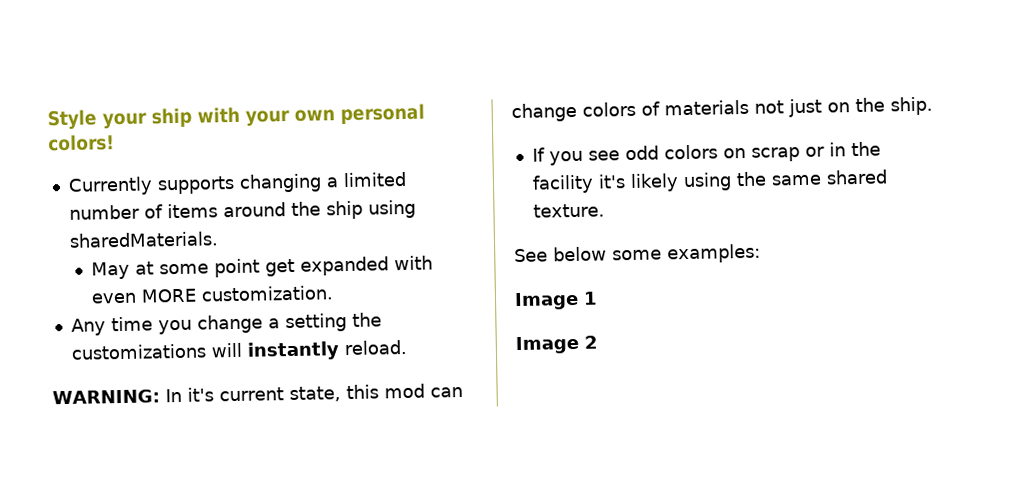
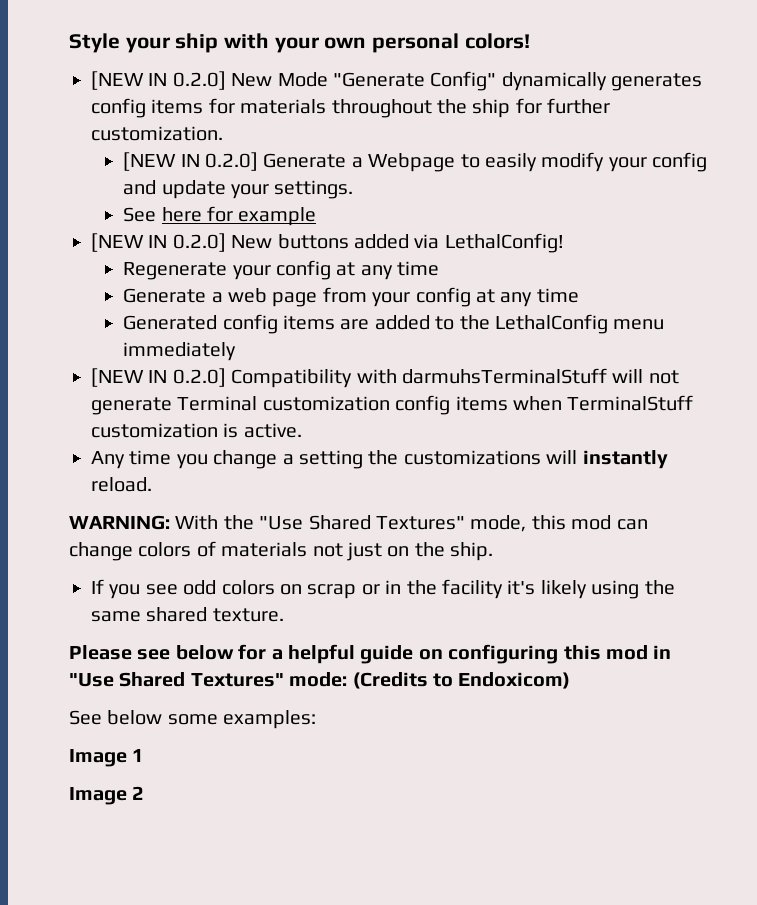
[67,171,406,196] [68,199,416,220] [68,231,219,248] [91,255,434,280] [91,285,334,304] Currently supports changing a limited number of items around the ship using sharedMaterials. // May at some point get expanded with even MORE customization. -> [91,71,703,91] [91,98,611,118] [91,126,223,141] [123,152,708,172] [123,180,354,199] [123,206,317,226] [91,233,564,253] [123,260,440,280] [123,287,579,307] [123,314,665,334] [123,342,237,361] [91,368,679,388] [91,395,694,415] [91,423,302,438] [NEW IN 0.2.0] New Mode "Generate Config" dynamically generates config items for materials throughout the ship for further customization. // [NEW IN 0.2.0] Generate a Webpage to easily modify your config and update your settings. // See here for example // [NEW IN 0.2.0] New buttons added via LethalConfig! // Regenerate your config at any time // Generate a web page from your config at any time // Generated config items are added to the LethalConfig menu immediately // [NEW IN 0.2.0] Compatibility with darmuhsTerminalStuff will not generate Terminal customization config items when TerminalStuff customization is active.
[164,386,341,403] In it's current state, -> [175,515,527,532] With the "Use Shared Textures" mode,
(605, 210) none -> [69,644,672,664] [69,672,571,689] // Please see below for a helpful guide on configuring this mod in "Use Shared Textures" mode: (Credits to Endoxicom)

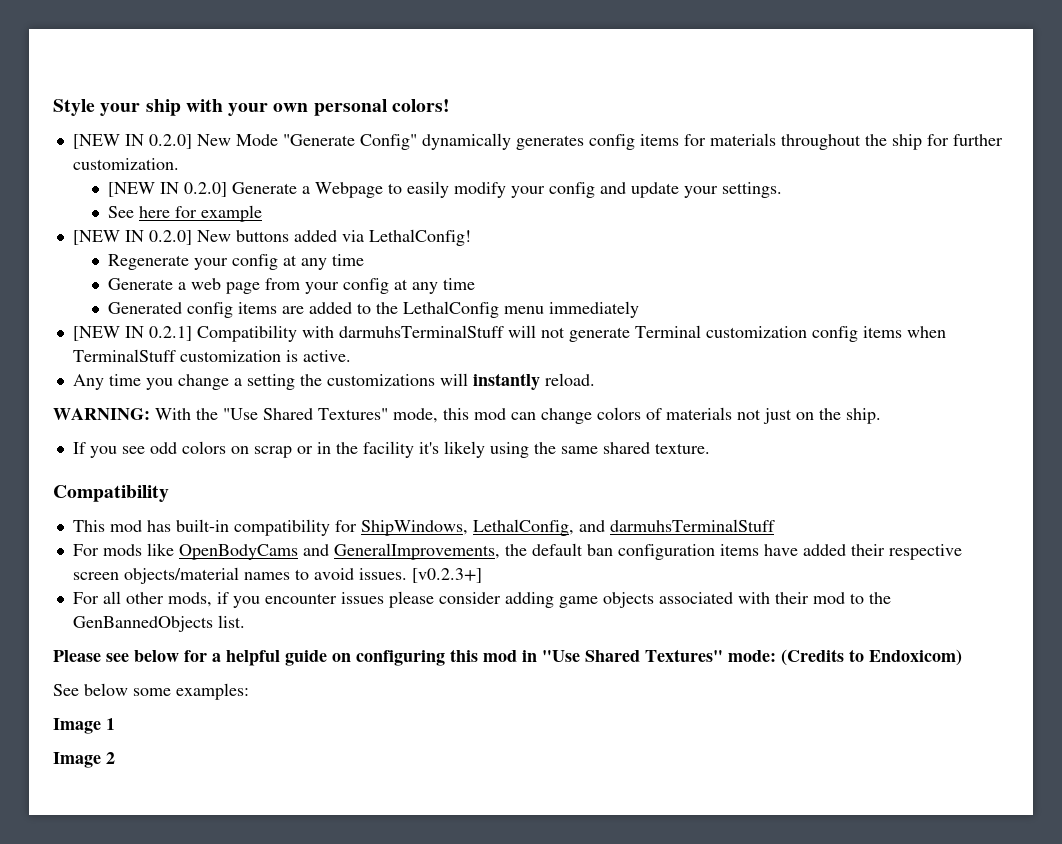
[172,368,226,387] 0.2.0] -> [148,326,192,341] 0.2.1]
(284, 615) none -> [53,485,169,502] [72,519,775,536] [72,543,962,560] [72,567,482,584] [72,591,891,608] [72,615,245,632] // Compatibility // This mod has built-in compatibility for ShipWindows, LethalConfig, and darmuhsTerminalStuff // For mods like OpenBodyCams and GeneralImprovements, the default ban configuration items have added their respective screen objects/material names to avoid issues. [v0.2.3+] // For all other mods, if you encounter issues please consider adding game objects associated with their mod to the GenBannedObjects list.

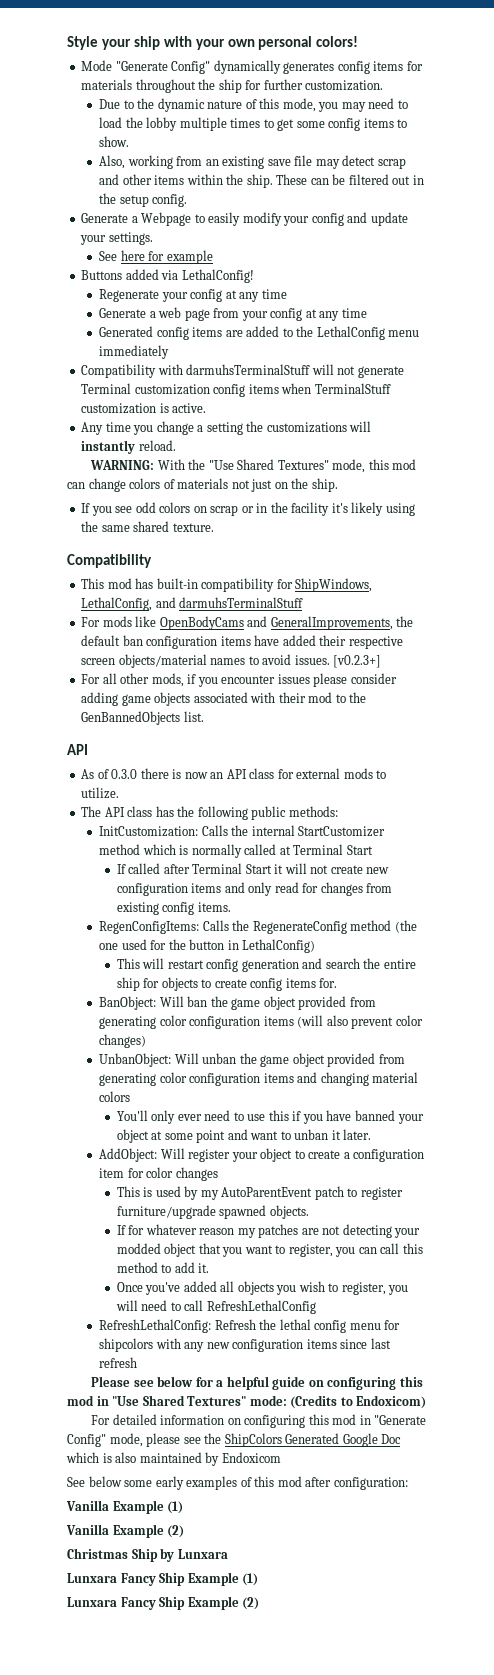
[72,134,231,149] [NEW IN 0.2.0] New -> (359, 41) none
[108,182,228,197] [NEW IN 0.2.0] -> [99,98,408,112] [99,117,408,131] [99,136,130,147] [99,155,406,169] [99,174,424,188] [99,193,188,207] Due to the dynamic nature of this mode, you may need to load the lobby multiple times to get some config items to show. // Also, working from an existing save file may detect scrap and other items within the ship. These can be filtered out in the setup config. //
[72,230,289,245] [NEW IN 0.2.0] New buttons -> [81,270,123,280] Buttons
[72,326,192,341] [NEW IN 0.2.1] -> (170, 352) none
(245, 621) none -> [67,744,88,755] [81,768,387,779] [81,787,120,799] [81,806,338,820] [99,825,386,837] [99,844,373,858] [116,863,390,874] [116,882,393,896] [116,902,231,915] [99,920,417,934] [99,939,316,953] [116,958,416,972] [116,977,338,991] [99,996,376,1010] [99,1015,423,1029] [99,1034,147,1048] [99,1053,405,1067] [99,1072,419,1086] [99,1091,131,1102] [116,1110,424,1124] [116,1129,372,1143] [99,1148,425,1162] [99,1167,218,1181] [116,1186,403,1200] [116,1205,309,1219] [116,1224,421,1238] [116,1243,424,1257] [116,1262,210,1273] [116,1281,409,1295] [115,1300,316,1314] [99,1319,401,1333] [99,1338,391,1352] [99,1357,138,1368] // API // As of 0.3.0 there is now an API class for external mods to utilize. // The API class has the following public methods: // InitCustomization: Calls the internal StartCustomizer method which is normally called at Terminal Start // If called after Terminal Start it will not create new configuration items and only read for changes from existing config items. // RegenConfigItems: Calls the RegenerateConfig method (the one used for the button in LethalConfig) // This will restart config generation and search the entire ship for objects to create config items for. // BanObject: Will ban the game object provided from generating color configuration items (will also prevent color changes) // UnbanObject: Will unban the game object provided from generating color configuration items and changing material colors // You'll only ever need to use this if you have banned your object at some point and want to unban it later. // AddObject: Will register your object to create a configuration item for color changes // This is used by my AutoParentEvent patch to register furniture/upgrade spawned objects. // If for whatever reason my patches are not detecting your modded object that you want to register, you can call this method to add it. // Once you've added all objects you wish to register, you will need to call RefreshLethalConfig // RefreshLethalConfig: Refresh the lethal config menu for shipcolors with any new configuration items since last refresh
[53,683,249,700] [53,718,115,734] [53,752,115,768] See below some examples: // Image 1 // Image 2 -> [91,1414,427,1428] [67,1433,402,1447] [66,1452,281,1466] [67,1476,408,1490] [66,1500,184,1514] [66,1524,185,1538] [67,1548,228,1562] [67,1572,259,1586] [67,1596,260,1610] For detailed information on configuring this mod in "Generate Config" mode, please see the ShipColors Generated Google Doc which is also maintained by Endoxicom // See below some early examples of this mod after configuration: // Vanilla Example (1) // Vanilla Example (2) // Christmas Ship by Lunxara // Lunxara Fancy Ship Example (1) // Lunxara Fancy Ship Example (2)

